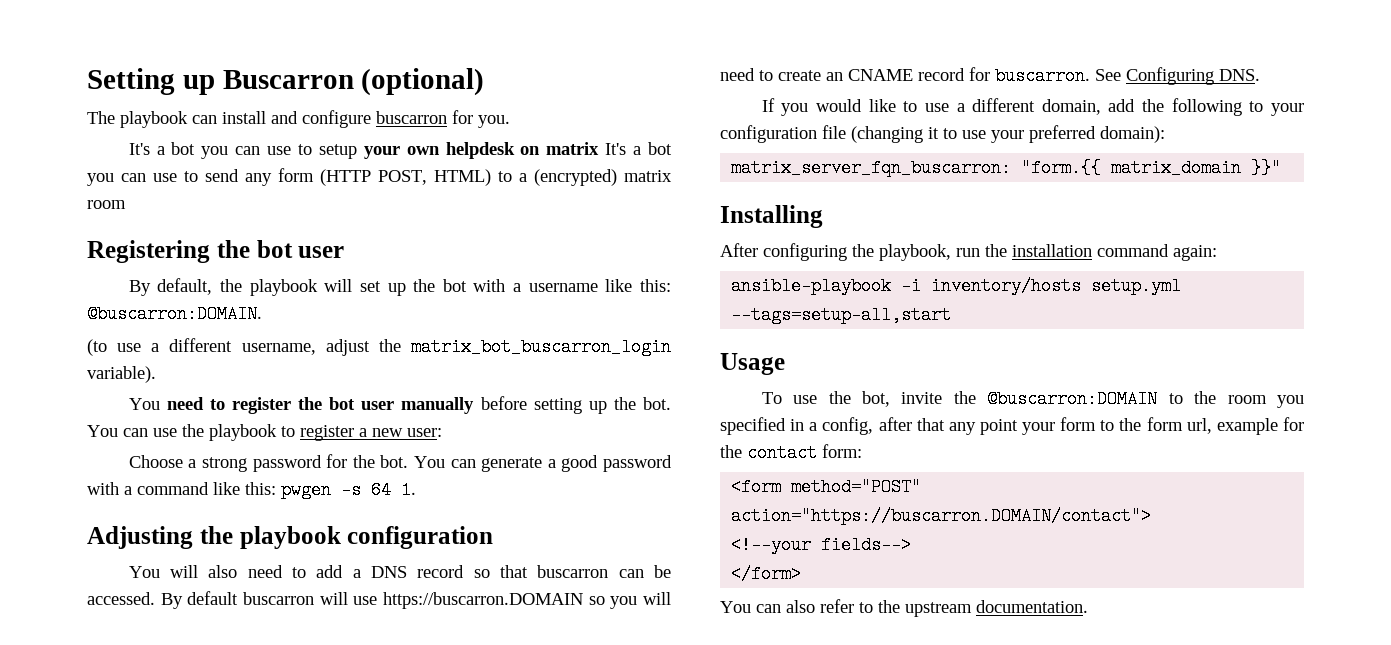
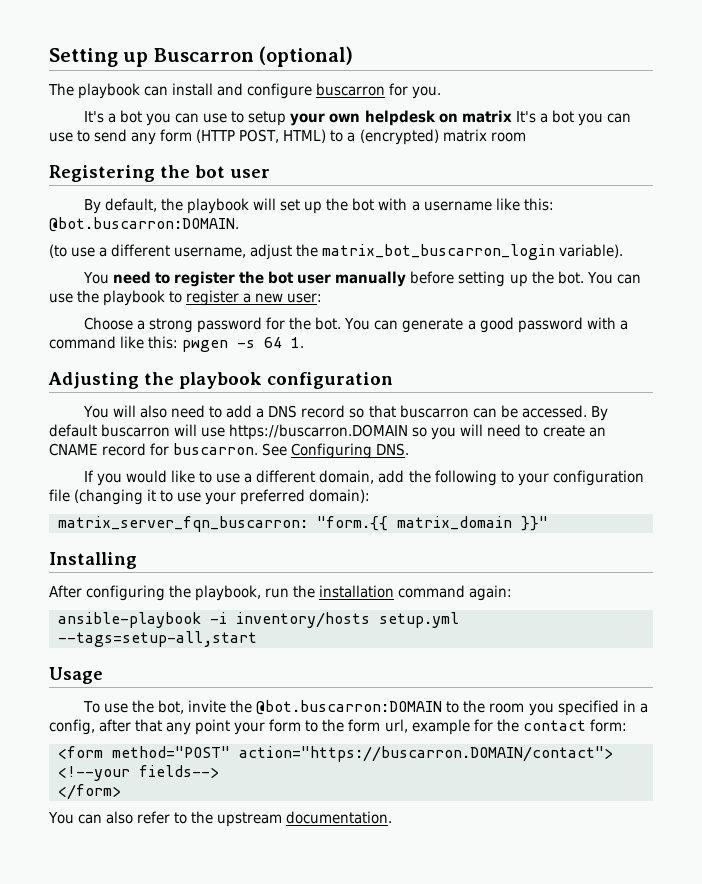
[87,305,262,323] @buscarron:DOMAIN. -> [49,217,239,232] @bot.buscarron:DOMAIN.
[987,390,1158,408] @buscarron:DOMAIN -> [256,700,443,715] @bot.buscarron:DOMAIN

